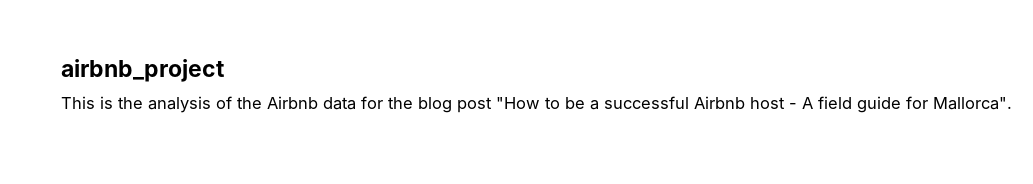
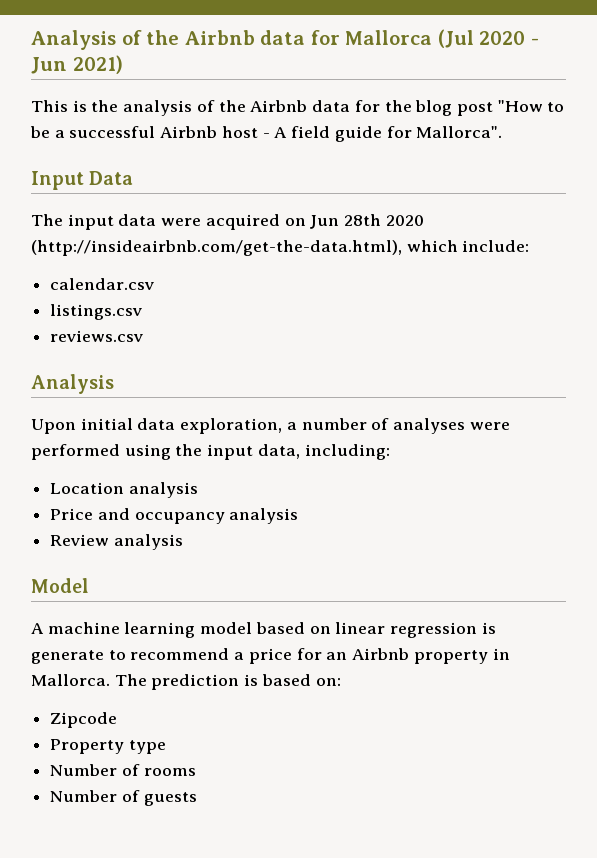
[61,59,225,82] airbnb_project -> [31,29,539,50] [31,55,123,74] Analysis of the Airbnb data for Mallorca (Jul 2020 - Jun 2021)
(1012, 103) none -> [31,171,134,190] [31,214,424,230] [31,240,530,256] [50,278,155,290] [50,304,143,320] [50,330,144,342] [31,374,114,394] [31,418,510,434] [31,444,390,460] [50,482,198,498] [50,508,299,524] [50,534,183,550] [31,578,89,593] [31,622,496,638] [31,648,510,664] [31,674,341,690] [50,712,118,728] [50,739,166,754] [50,764,196,776] [50,790,197,806] // Input Data // The input data were acquired on Jun 28th 2020 (http://insideairbnb.com/get-the-data.html), which include: // calendar.csv // listings.csv // reviews.csv // Analysis // Upon initial data exploration, a number of analyses were performed using the input data, including: // Location analysis // Price and occupancy analysis // Review analysis // Model // A machine learning model based on linear regression is generate to recommend a price for an Airbnb property in Mallorca. The prediction is based on: // Zipcode // Property type // Number of rooms // Number of guests

